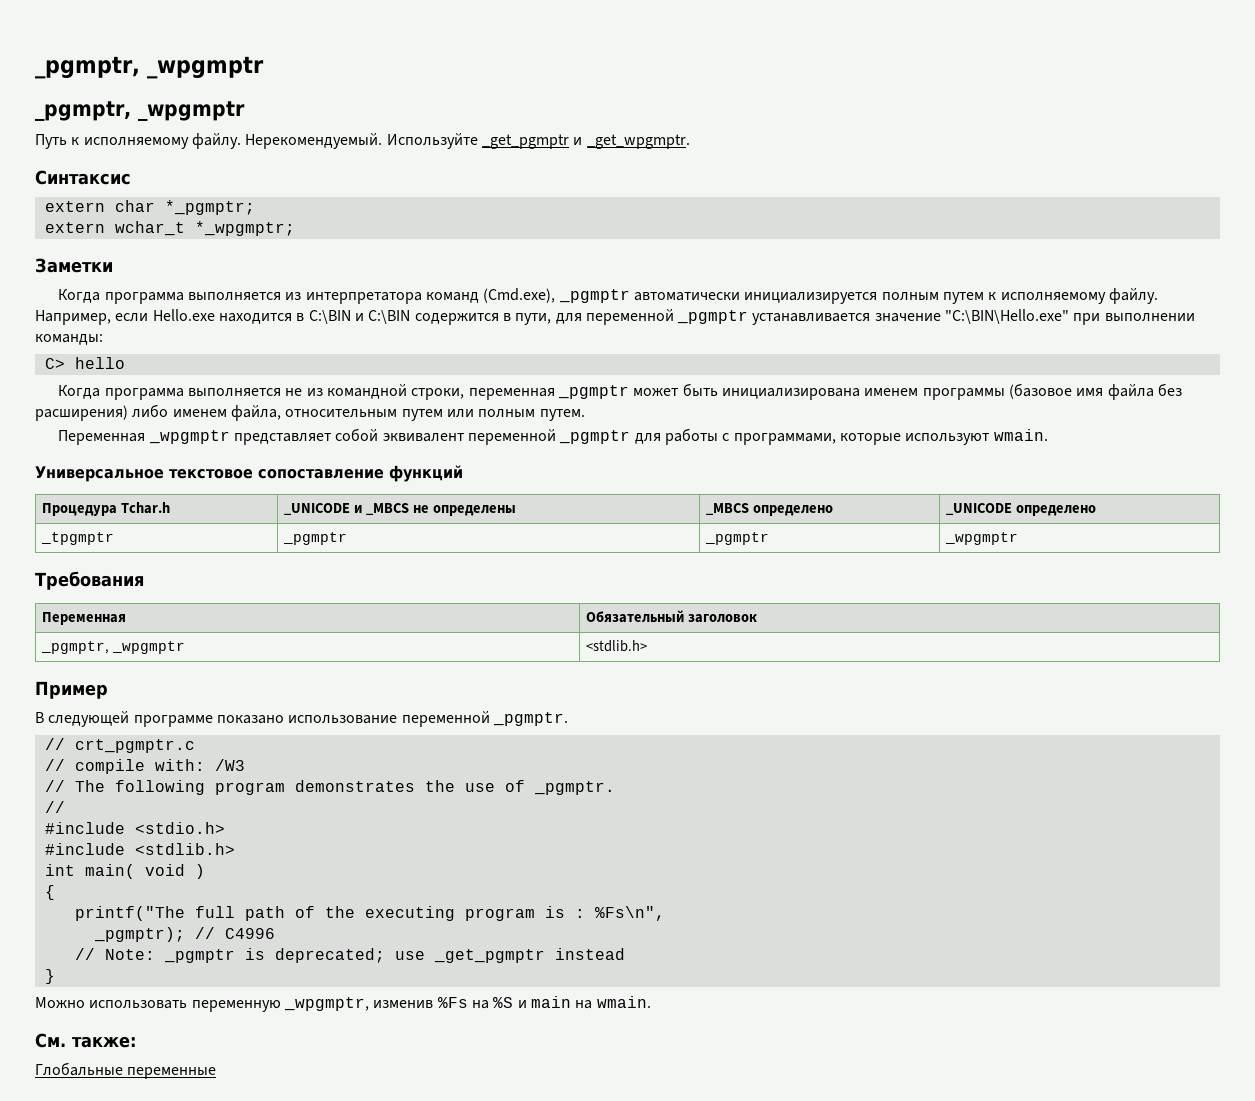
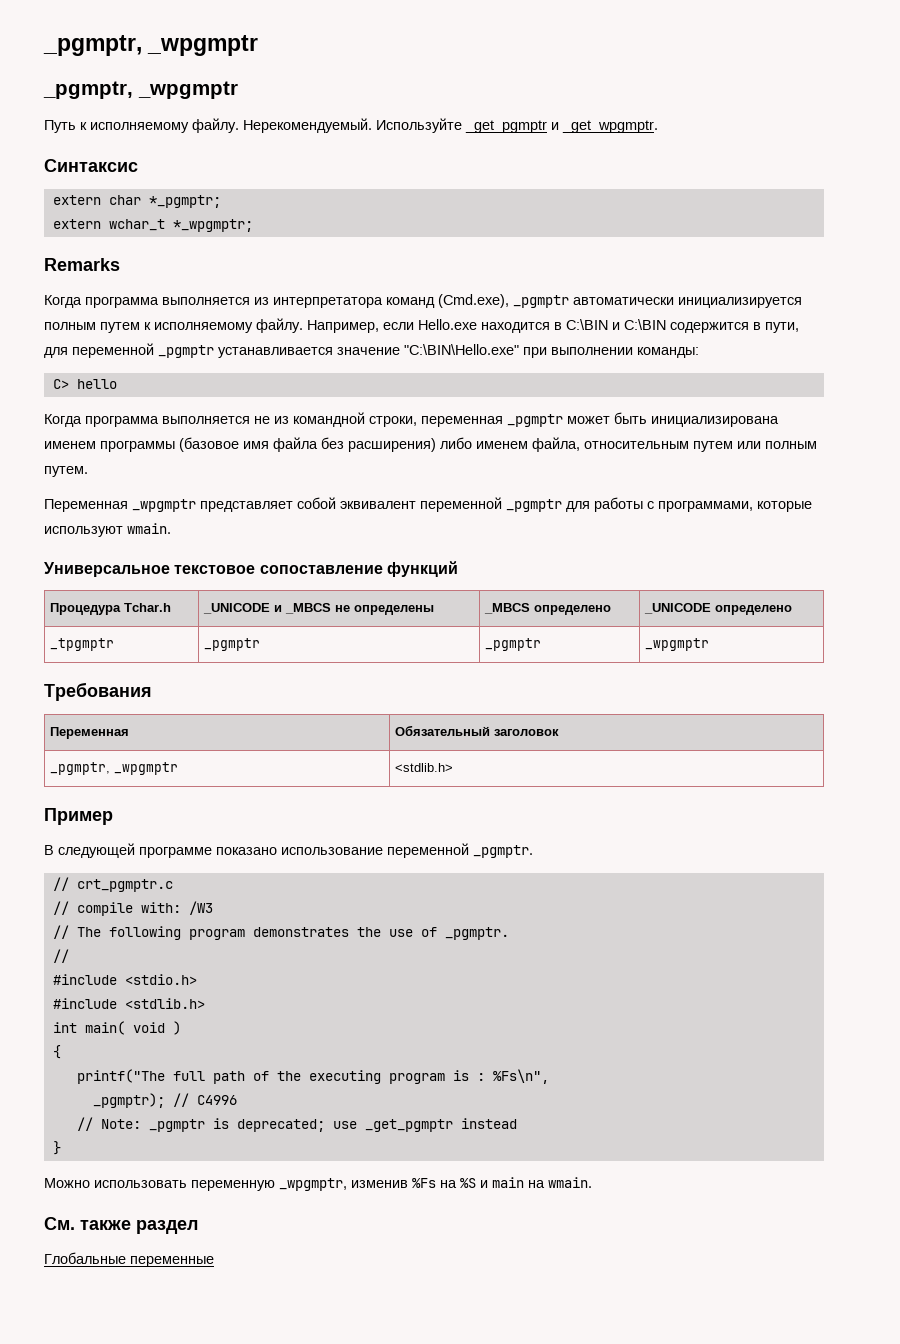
[35,258,113,273] Заметки -> [44,258,120,271] Remarks
[72,1036,136,1048] также: -> [80,1220,198,1234] также раздел

